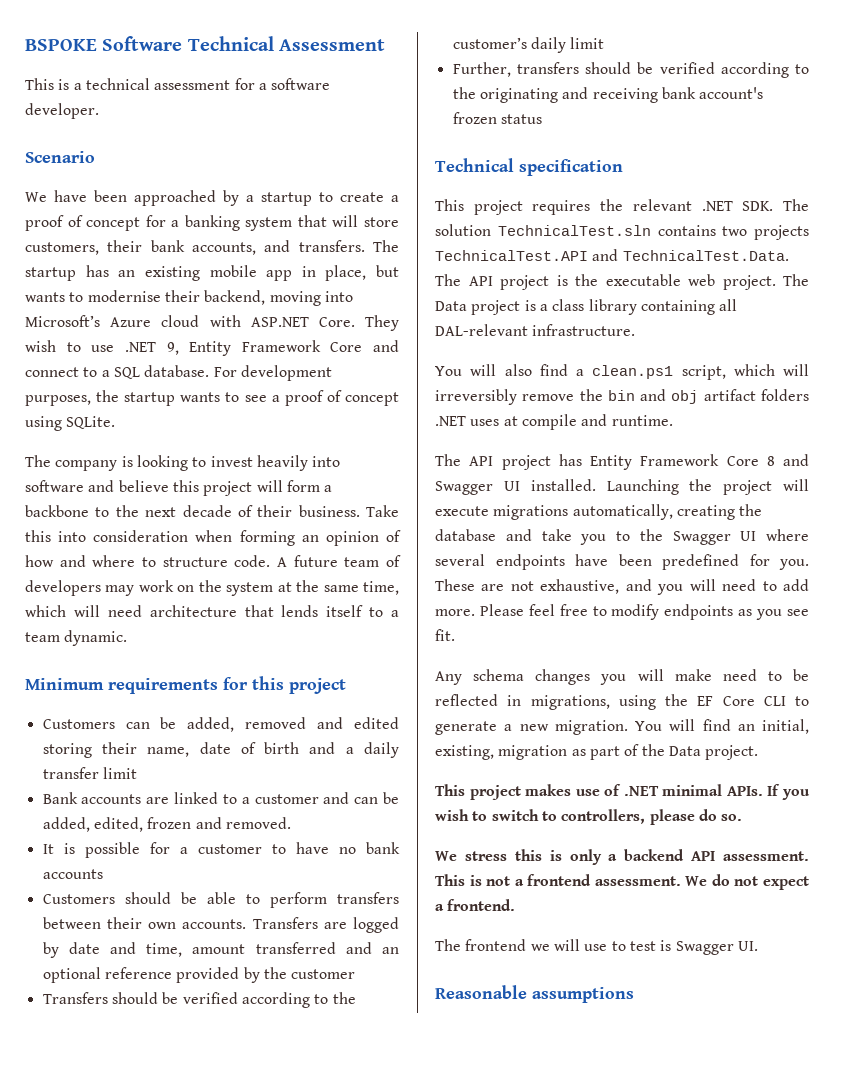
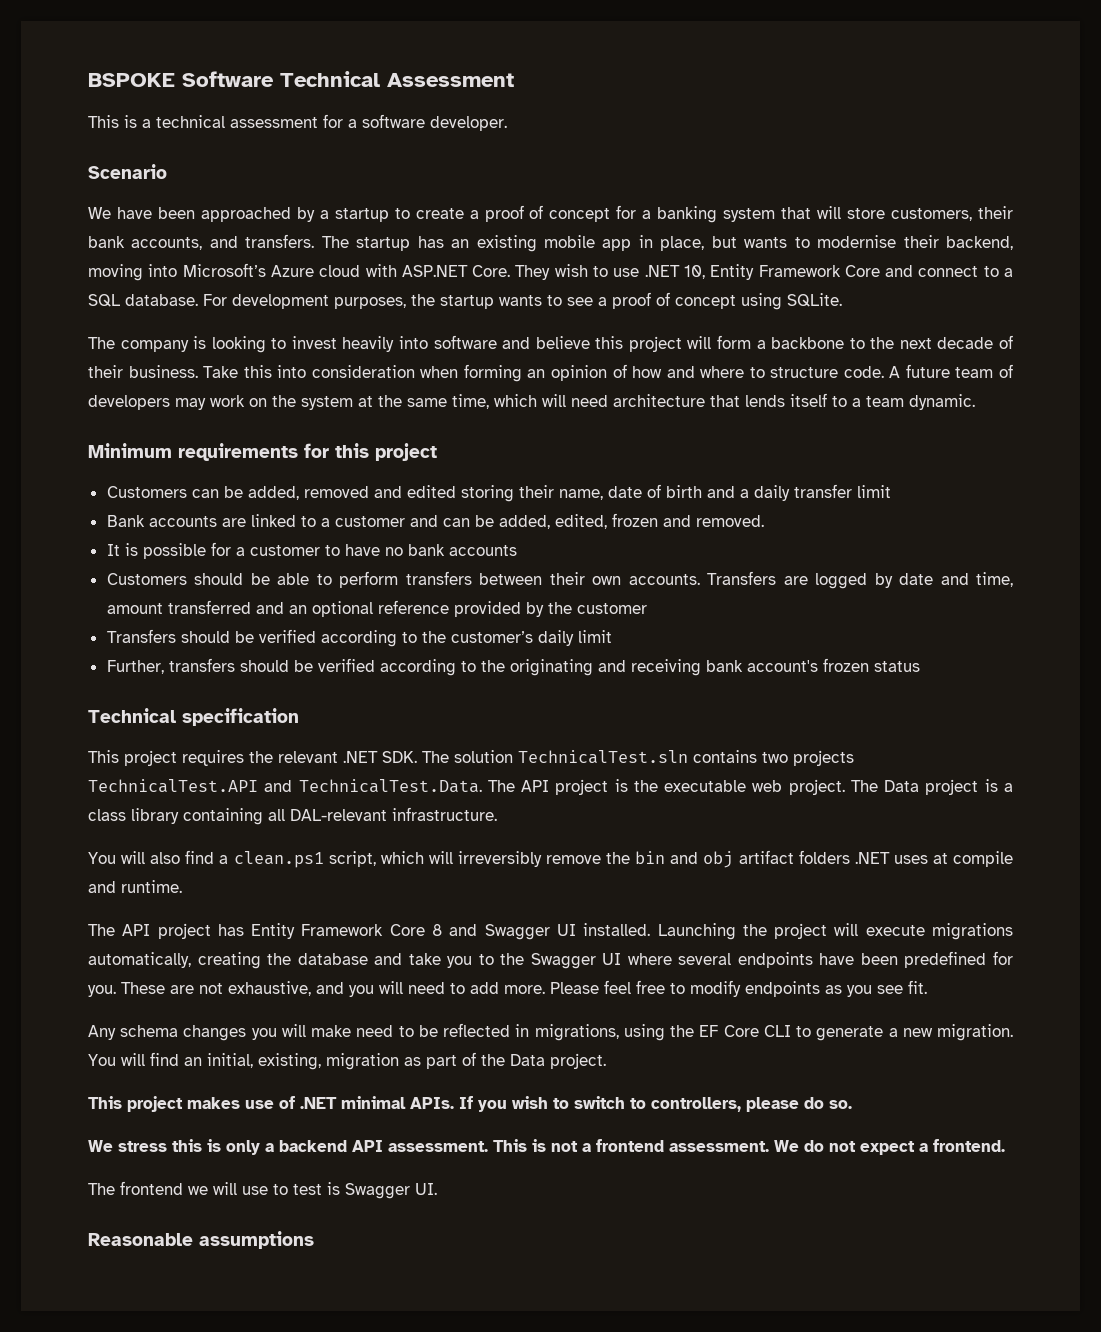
[166,342,179,355] 9, -> [683,265,705,279] 10,

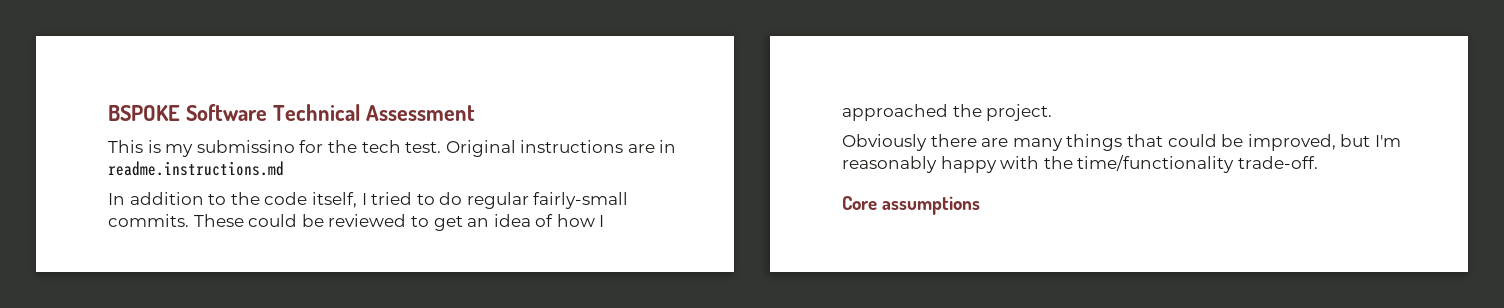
[142,114,507,131] [88,164,167,179] [88,205,1014,223] [88,234,1014,252] [88,263,1013,281] [88,292,842,310] [88,335,1013,353] [88,364,1013,382] [88,393,975,410] [88,443,437,461] [106,484,891,502] [106,513,764,529] [106,542,517,559] [106,571,1014,589] [106,600,647,617] [106,629,612,647] [106,658,920,676] [88,708,299,726] [88,750,854,766] [88,779,1013,795] [88,807,497,825] [88,850,1014,868] [88,880,182,893] [88,923,1013,940] [88,951,1013,969] [88,980,927,997] [88,1023,1013,1041] [88,1052,606,1070] [88,1096,852,1112] [88,1139,1005,1155] [88,1181,437,1199] [88,1233,193,1246] a technical assessment for a software developer. // Scenario // We have been approached by a startup to create a proof of concept for a banking system that will store customers, their bank accounts, and transfers. The startup has an existing mobile app in place, but wants to modernise their backend, moving into Microsoft’s Azure cloud with ASP.NET Core. They wish to use .NET 10, Entity Framework Core and connect to a SQL database. For development purposes, the startup wants to see a proof of concept using SQLite. // The company is looking to invest heavily into software and believe this project will form a backbone to the next decade of their business. Take this into consideration when forming an opinion of how and where to structure code. A future team of developers may work on the system at the same time, which will need architecture that lends itself to a team dynamic. // Minimum requirements for this project // Customers can be added, removed and edited storing their name, date of birth and a daily transfer limit // Bank accounts are linked to a customer and can be added, edited, frozen and removed. // It is possible for a customer to have no bank accounts // Customers should be able to perform transfers between their own accounts. Transfers are logged by date and time, amount transferred and an optional reference provided by the customer // Transfers should be verified according to the customer’s daily limit // Further, transfers should be verified according to the originating and receiving bank account's frozen status // Technical specification // This project requires the relevant .NET SDK. The solution TechnicalTest.sln contains two projects TechnicalTest.API and TechnicalTest.Data. The API project is the executable web project. The Data project is a class library containing all DAL-relevant infrastructure. // You will also find a clean.ps1 script, which will irreversibly remove the bin and obj artifact folders .NET uses at compile and runtime. // The API project has Entity Framework Core 8 and Swagger UI installed. Launching the project will execute migrations automatically, creating the database and take you to the Swagger UI where several endpoints have been predefined for you. These are not exhaustive, and you will need to add more. Please feel free to modify endpoints as you see fit. // Any schema changes you will make need to be reflected in migrations, using the EF Core CLI to generate a new migration. You will find an initial, existing, migration as part of the Data project. // This project makes use of .NET minimal APIs. If you wish to switch to controllers, please do so. // We stress this is only a backend API assessment. This is not a frontend assessment. We do not expect a frontend. // The frontend we will use to test is Swagger UI. // Reasonable -> [165,140,677,157] [108,161,284,176] [108,192,629,209] [108,214,605,231] [842,104,1053,121] [842,134,1401,151] [842,155,1318,173] [842,196,877,210] my submissino for the tech test. Original instructions are in readme.instructions.md // In addition to the code itself, I tried to do regular fairly-small commits. These could be reviewed to get an idea of how I approached the project. // Obviously there are many things that could be improved, but I'm reasonably happy with the time/functionality trade-off. // Core

